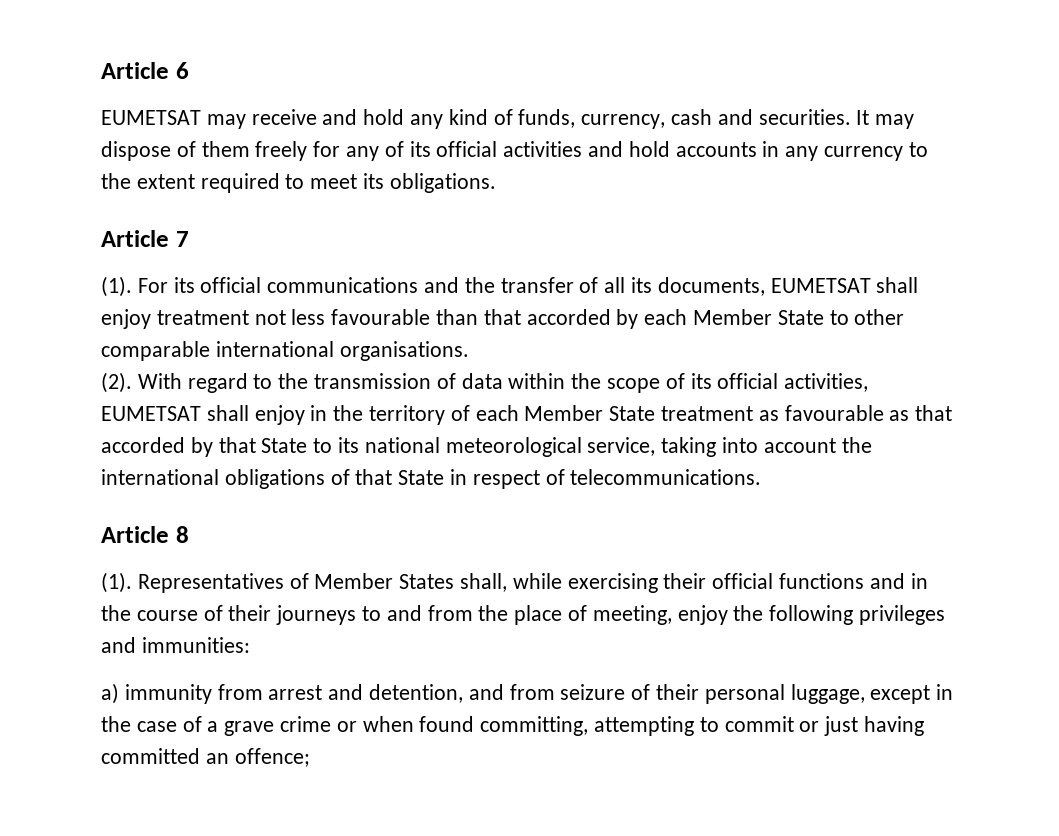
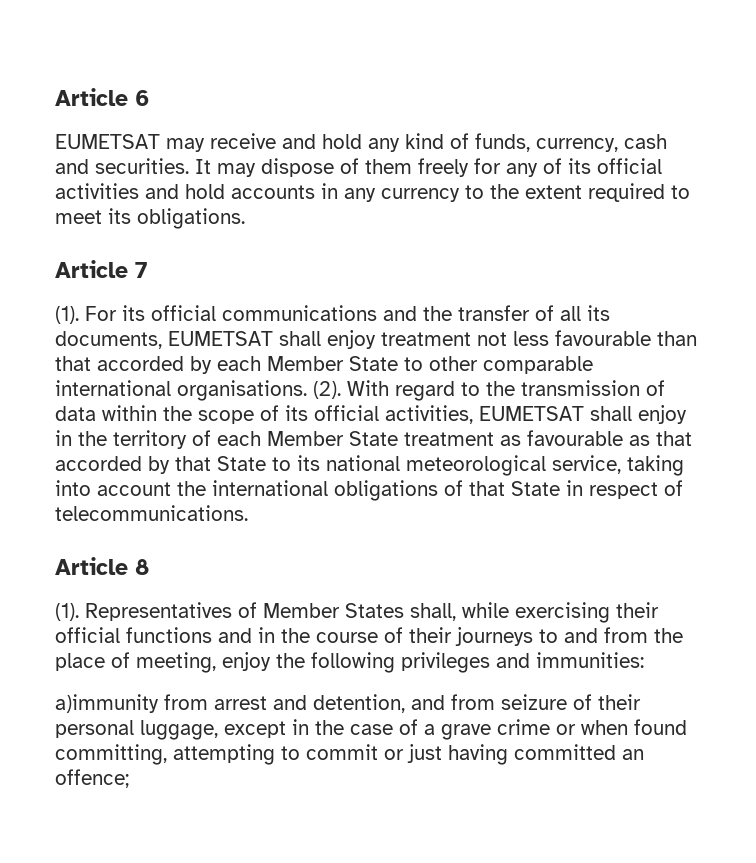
(469, 351) // -> (307, 390) none
[101,683,212,704] a) immunity -> [55,694,159,713] a)immunity

